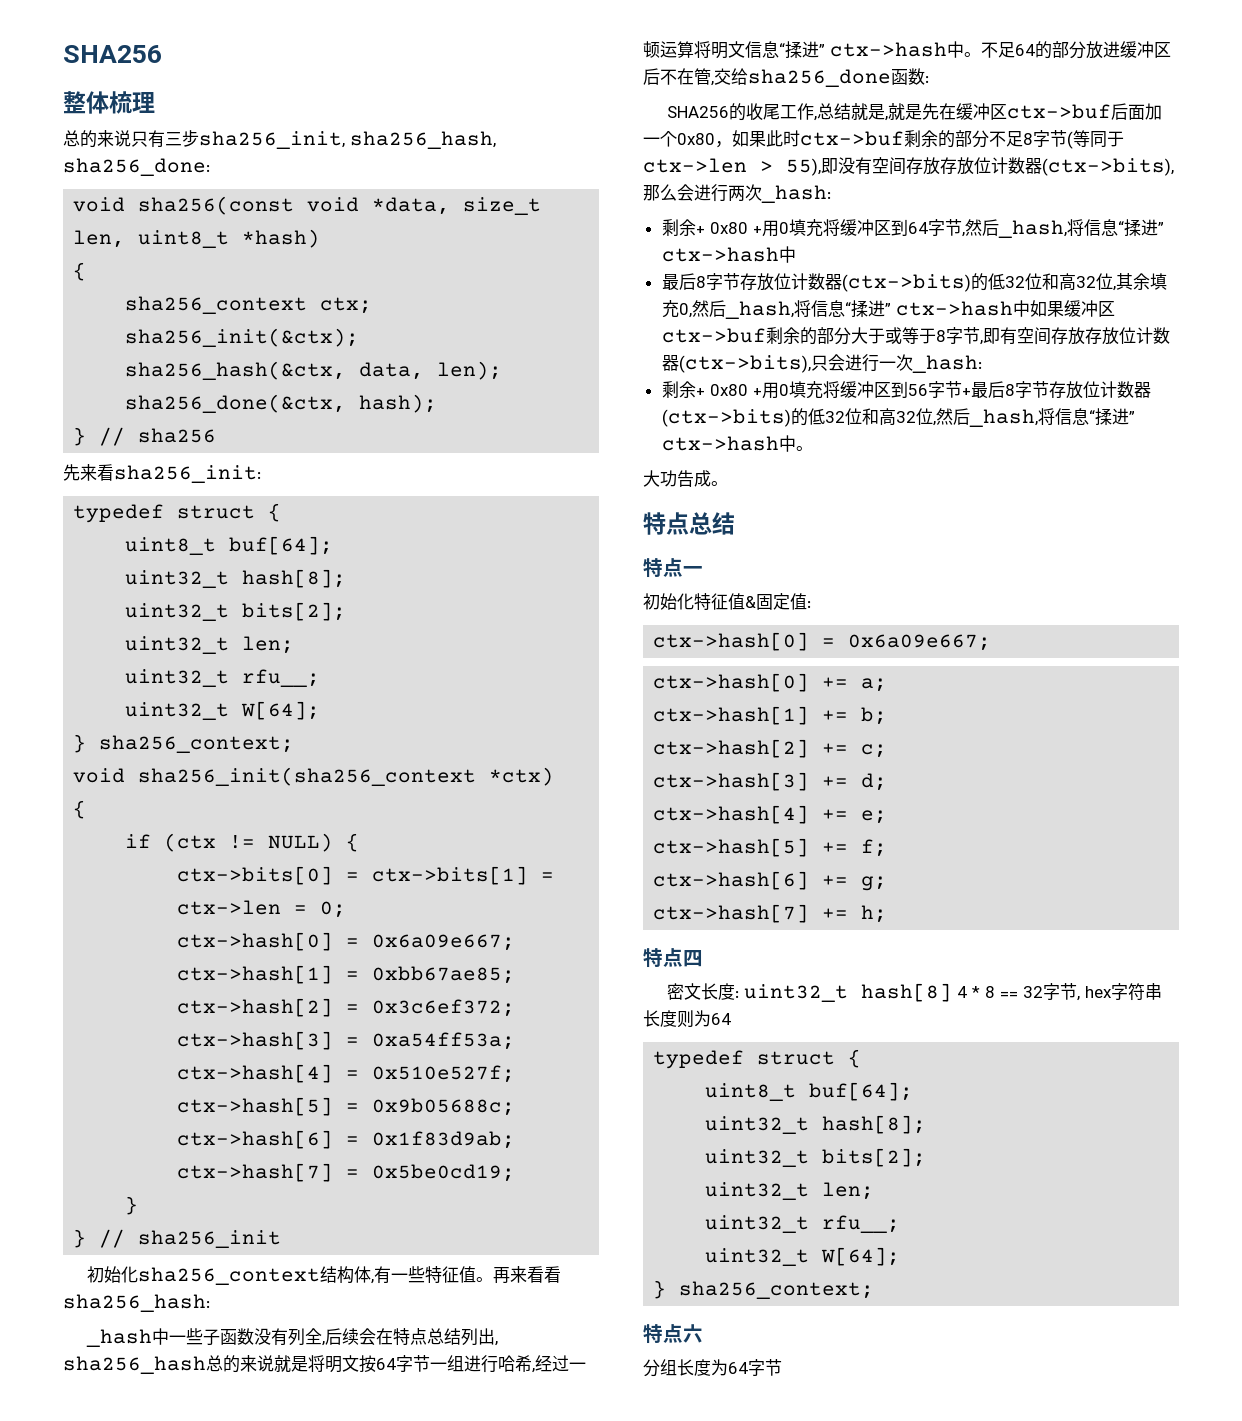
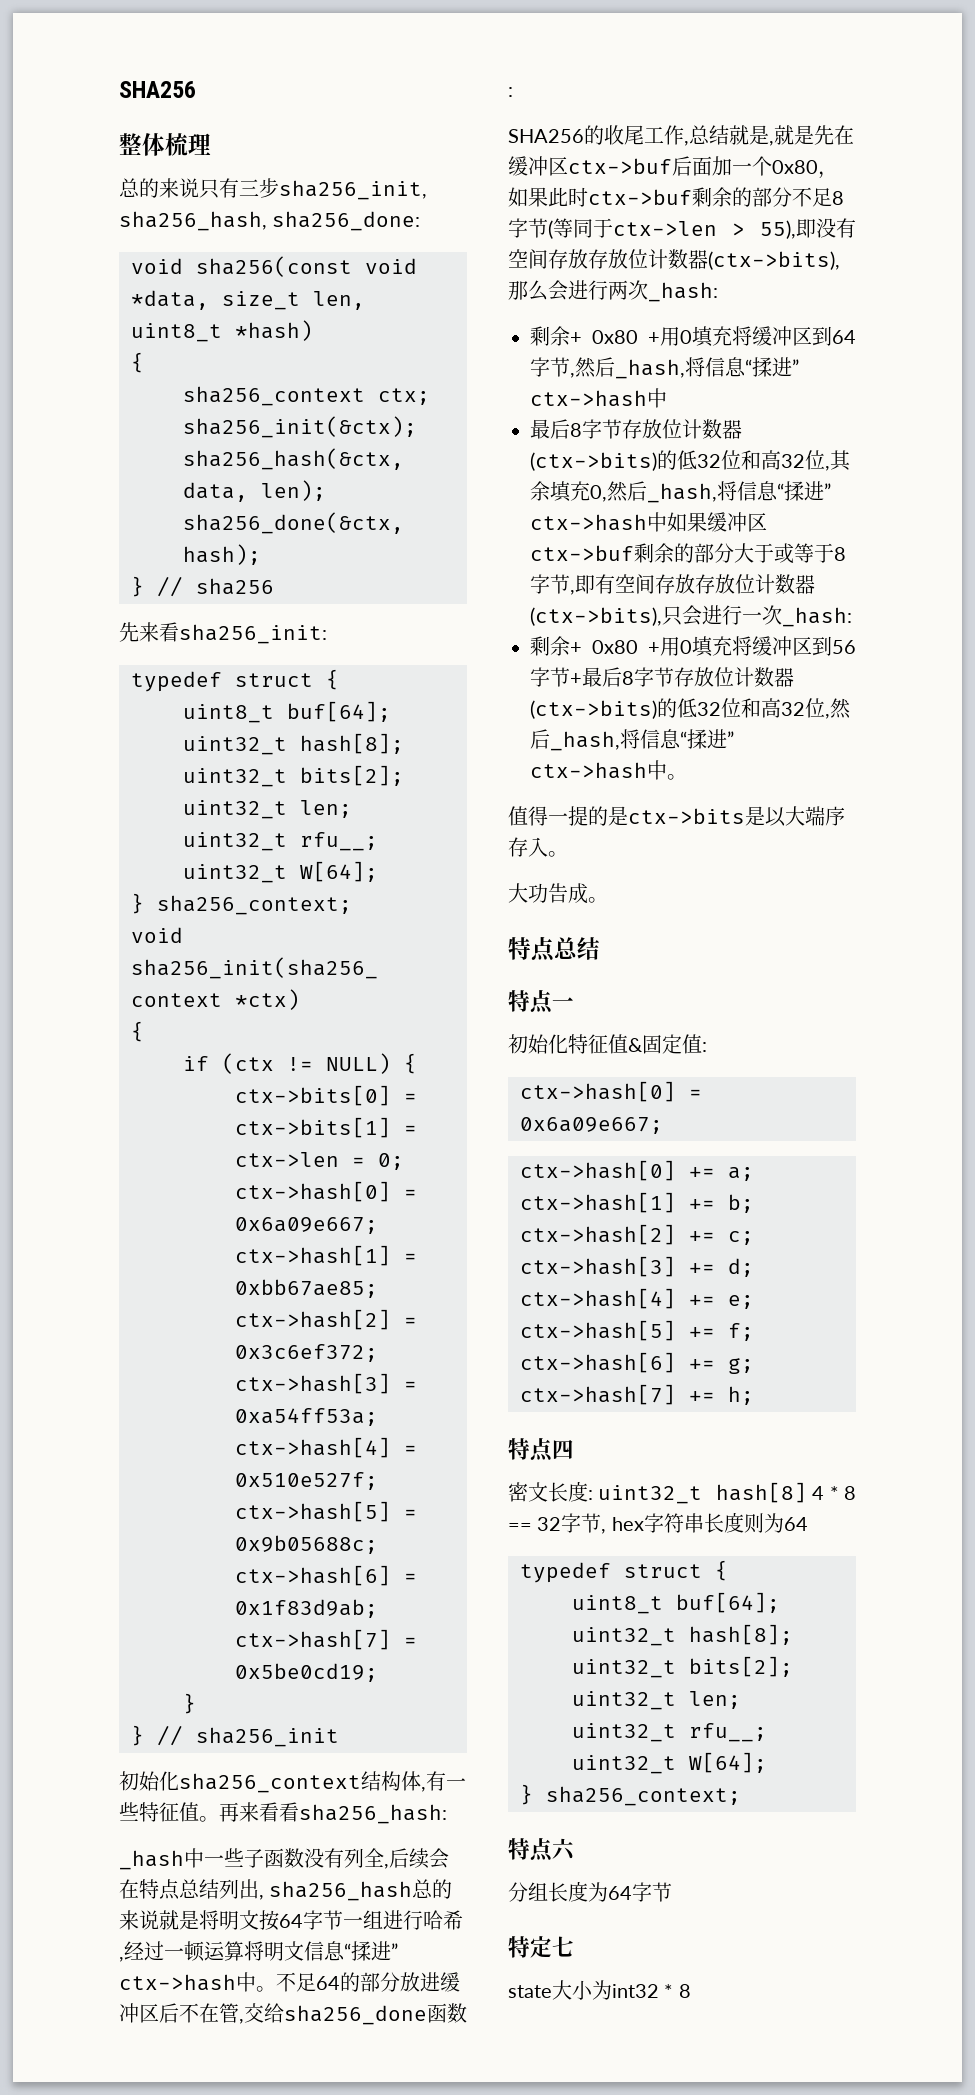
(813, 448) none -> [508,806,845,827] [508,837,568,857] // 值得一提的是ctx->bits是以大端序存入。
(782, 1367) none -> [508,1936,574,1958] [508,1980,691,2000] // 特定七 // state大小为int32 * 8

